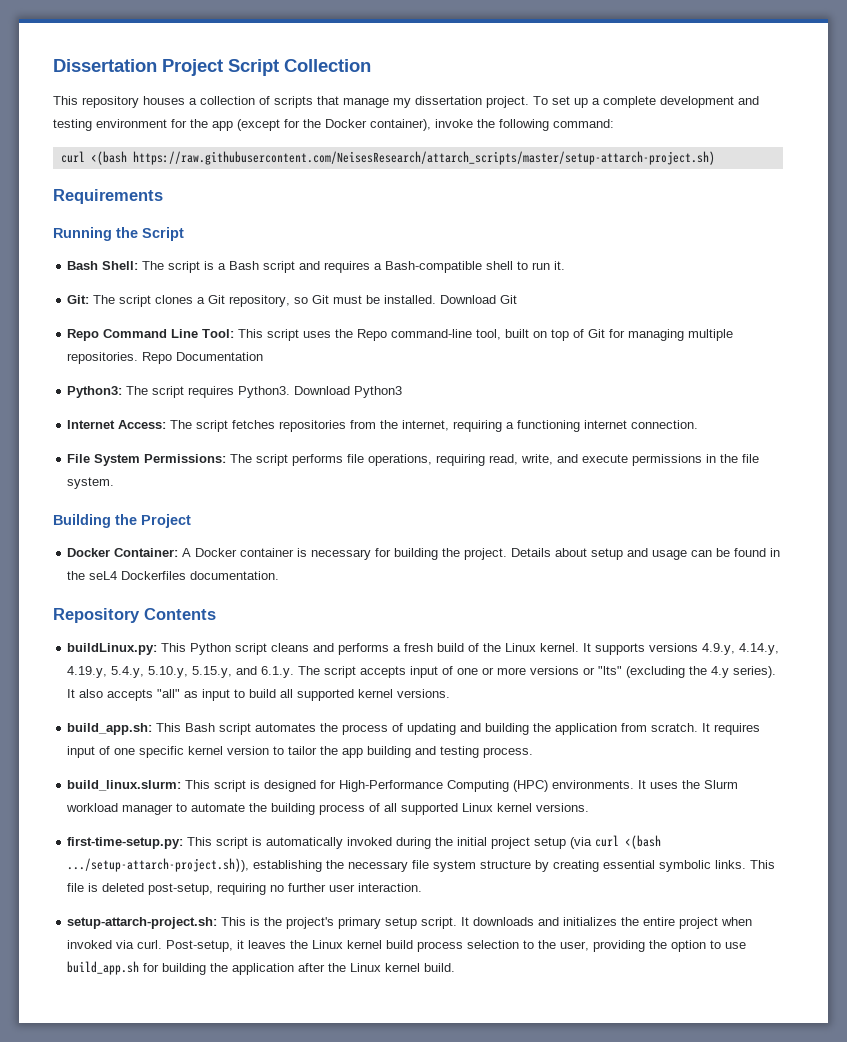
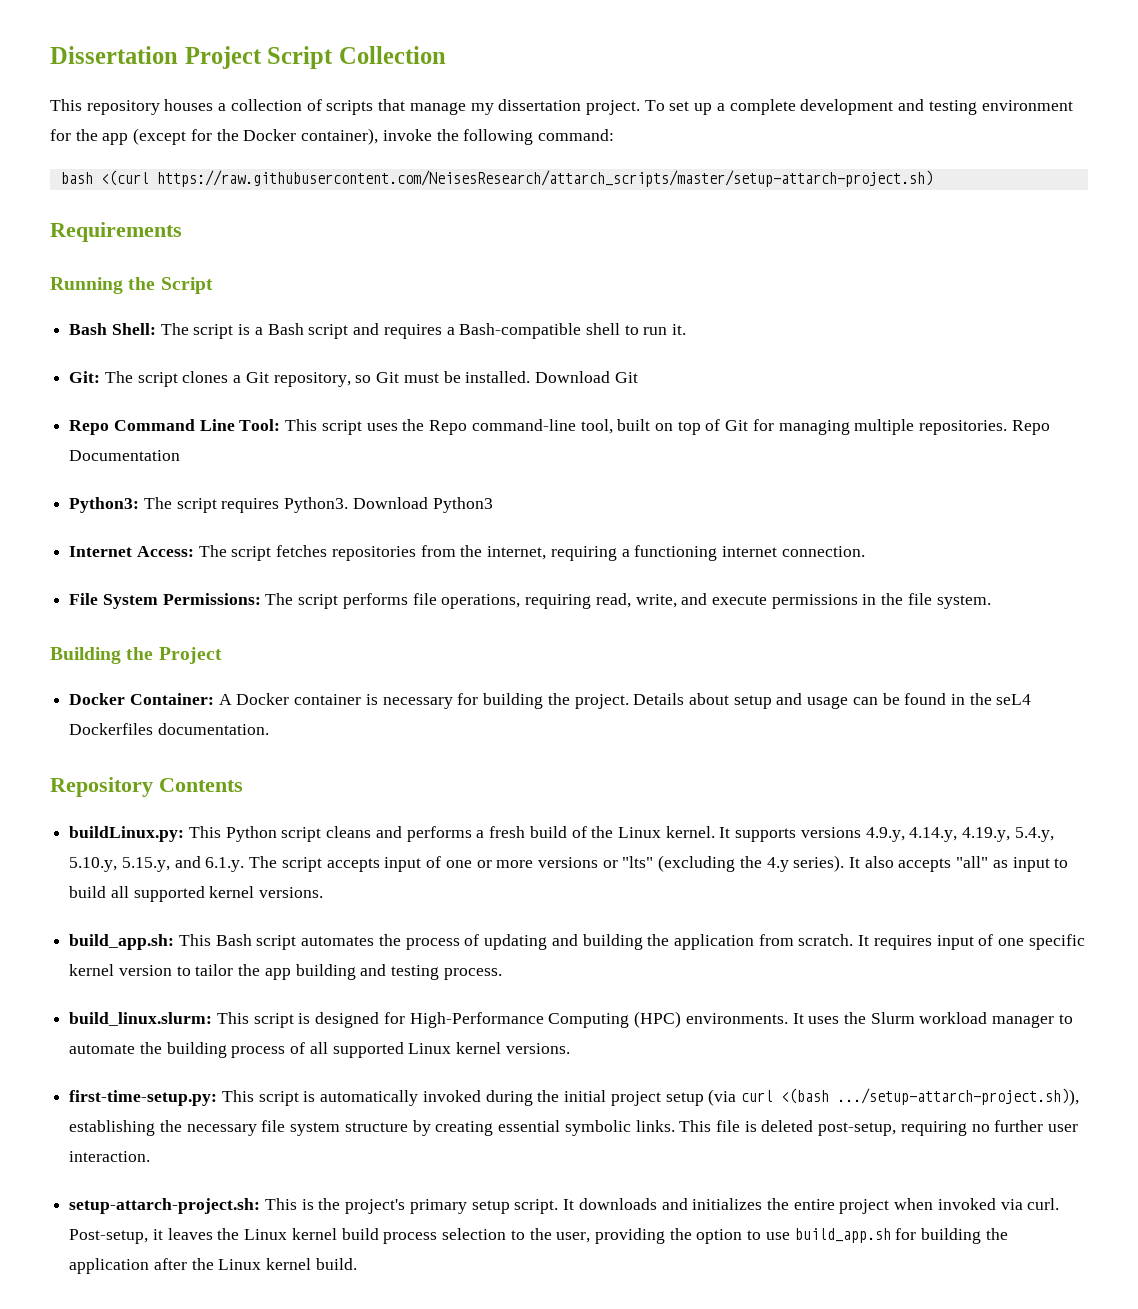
[60,151,127,165] curl <(bash -> [60,170,149,186] bash <(curl

